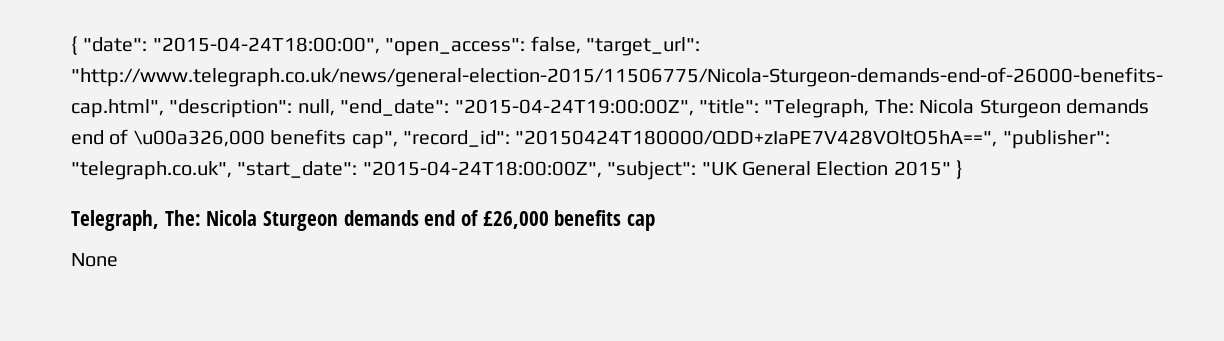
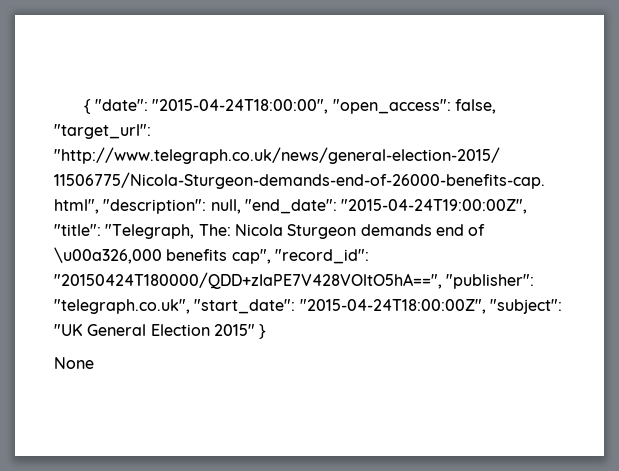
[71,210,656,231] // Telegraph, The: Nicola Sturgeon demands end of £26,000 benefits cap -> (267, 331) none

